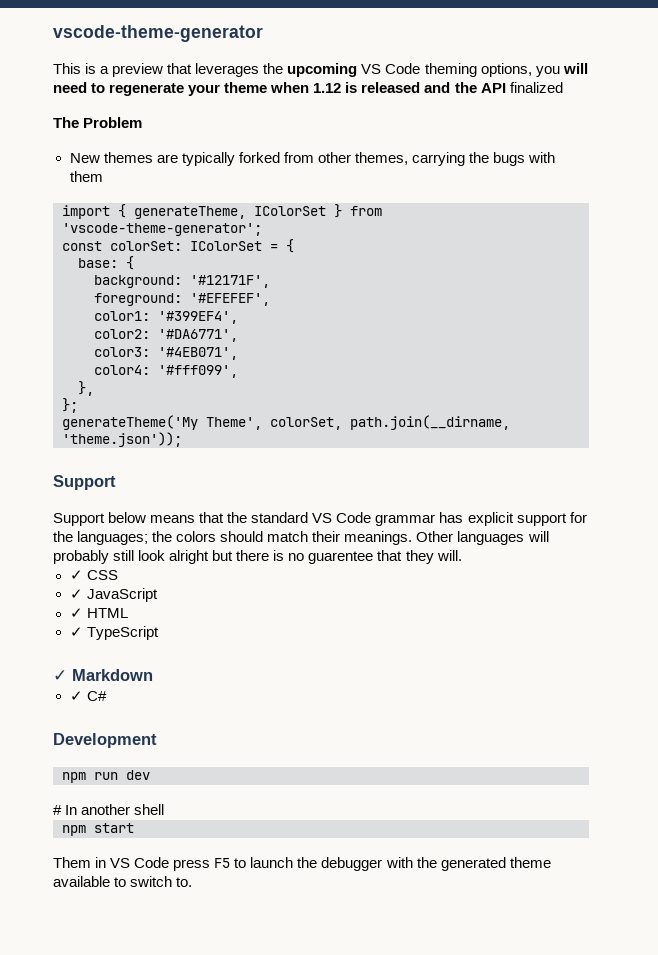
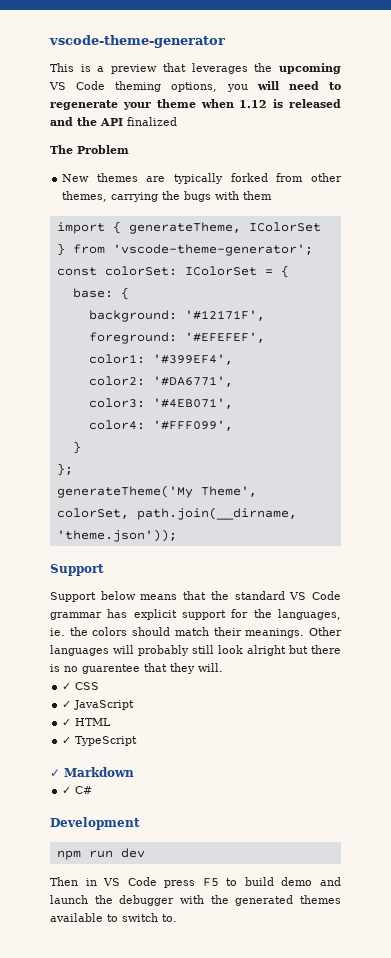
[158,365,238,378] [78,381,94,396] '#fff099', // }, -> [152,420,233,431] [72,441,81,454] '#FFF099', // }
[77,531,149,545] languages; -> [278,609,341,620] [50,628,65,636] languages, ie.
[53,804,165,815] [62,823,134,836] [53,857,91,868] # In another shell // npm start // Them -> [50,877,78,886] Then
(247, 863) none -> [244,877,341,886] build demo and
[509,857,551,868] theme -> [300,895,341,904] themes

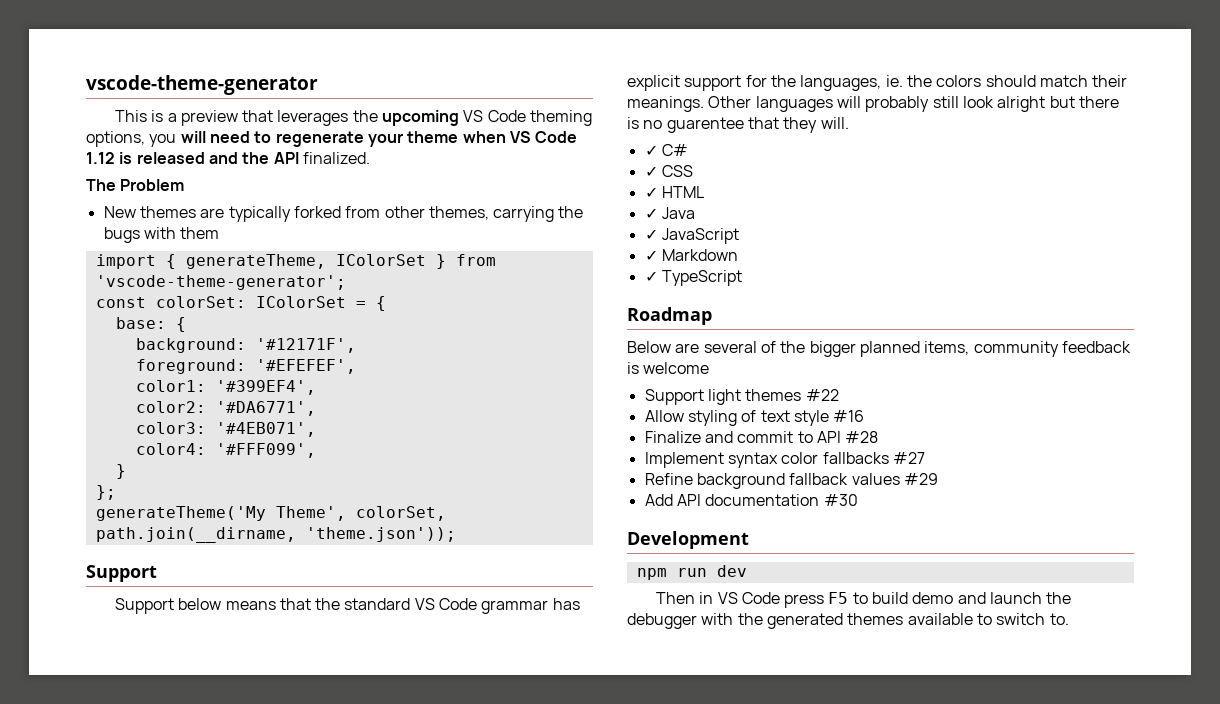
(234, 103) none -> [509,131,578,143] VS Code
[127,117,177,126] finalized -> [302,152,370,164] finalized.
(223, 667) none -> [644,144,688,156] // ✓ C#
(100, 686) none -> [644,186,704,198] [644,207,695,219] // ✓ HTML // ✓ Java
[75,718,112,726] HTML -> [661,249,738,261] Markdown
[50,767,134,777] [62,786,93,794] ✓ Markdown // ✓ C# -> [627,307,712,325] [627,341,1131,357] [627,362,710,374] [644,389,839,405] [644,410,865,426] [644,431,879,443] [644,452,925,468] [644,473,938,489] [644,494,858,506] Roadmap // Below are several of the bigger planned items, community feedback is welcome // Support light themes #22 // Allow styling of text style #16 // Finalize and commit to API #28 // Implement syntax color fallbacks #27 // Refine background fallback values #29 // Add API documentation #30

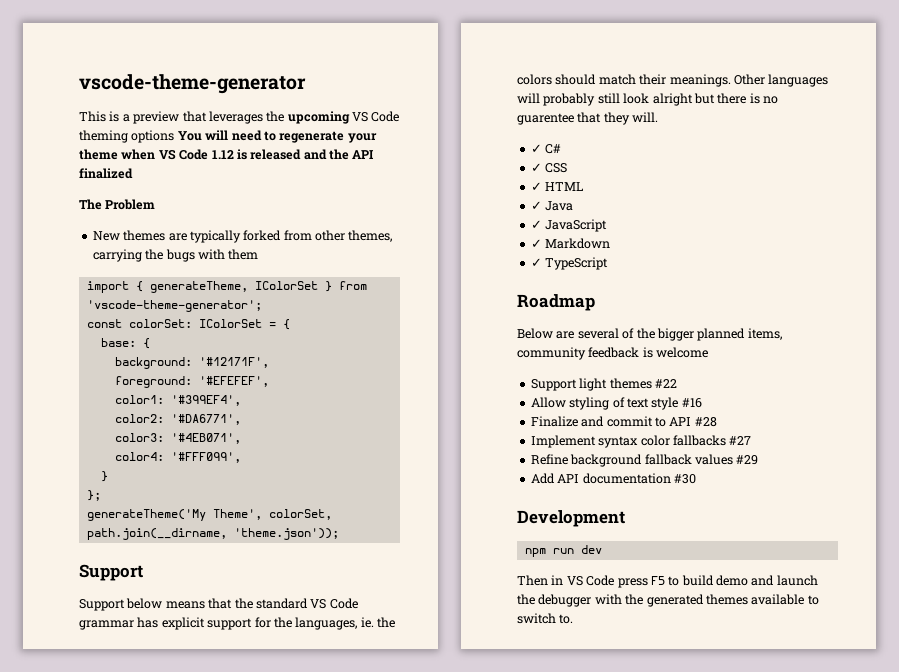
[86,131,177,147] options, you -> [131,130,202,143] options You
[302,152,370,164] finalized. -> [79,168,133,179] finalized

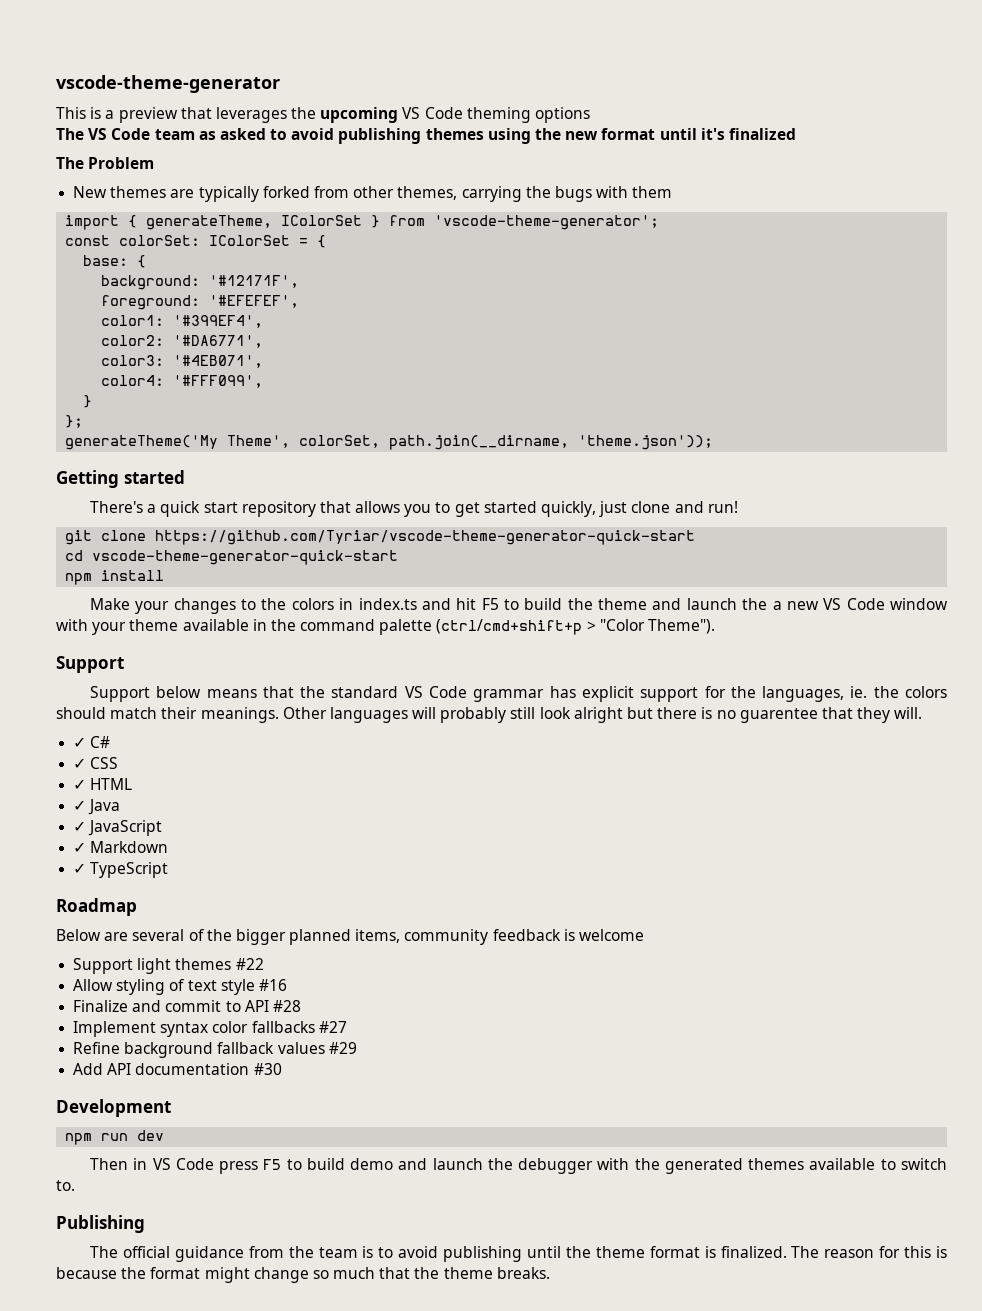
[177,130,377,143] [79,149,375,160] You will need to regenerate your theme when VS Code 1.12 is released and the API -> [56,128,725,144] // The VS Code team as asked to avoid publishing themes using the new format until it's
(339, 534) none -> [56,470,185,488] [90,501,738,517] [65,530,696,545] [65,550,399,565] [65,570,165,585] [90,598,948,614] [56,619,716,635] // Getting started // There's a quick start repository that allows you to get started quickly, just clone and run! // git clone https://github.com/Tyriar/vscode-theme-generator-quick-start // cd vscode-theme-generator-quick-start // npm install // Make your changes to the colors in index.ts and hit F5 to build the theme and launch the a new VS Code window with your theme available in the command palette (ctrl/cmd+shift+p > "Color Theme").
(574, 619) none -> [56,1215,145,1233] [90,1246,947,1262] [56,1267,550,1283] // Publishing // The official guidance from the team is to avoid publishing until the theme format is finalized. The reason for this is because the format might change so much that the theme breaks.

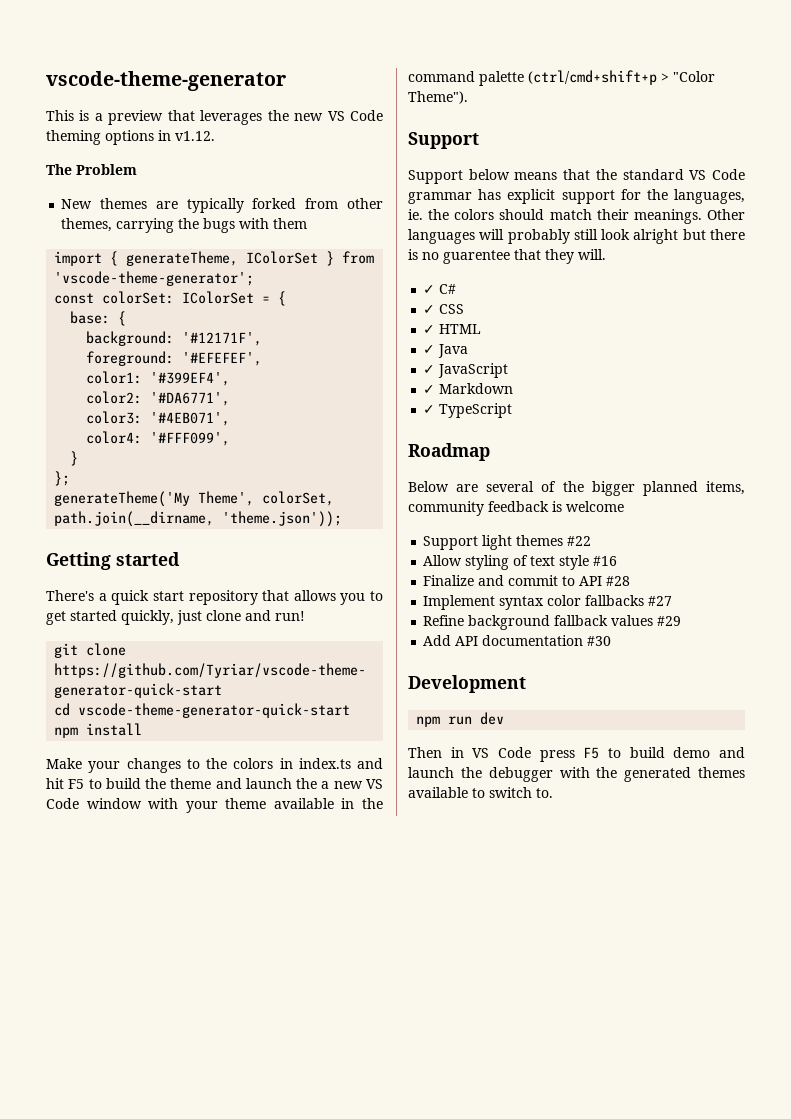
[320,107,399,123] upcoming -> [294,113,324,121] new
[56,128,796,144] // The VS Code team as asked to avoid publishing themes using the new format until it's finalized -> [158,130,215,141] in v1.12.
[56,1215,145,1233] [90,1246,947,1262] [56,1267,550,1283] // Publishing // The official guidance from the team is to avoid publishing until the theme format is finalized. The reason for this is because the format might change so much that the theme breaks. -> (553, 793) none

